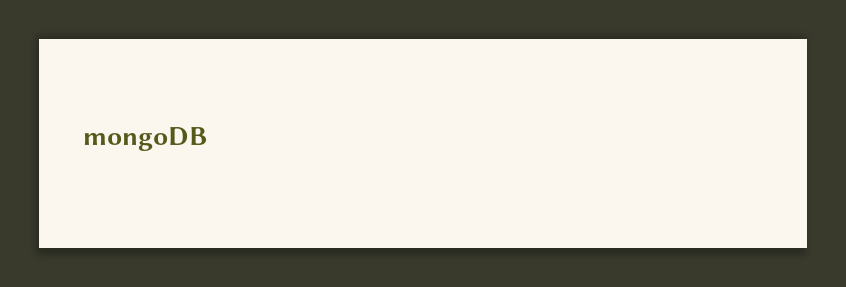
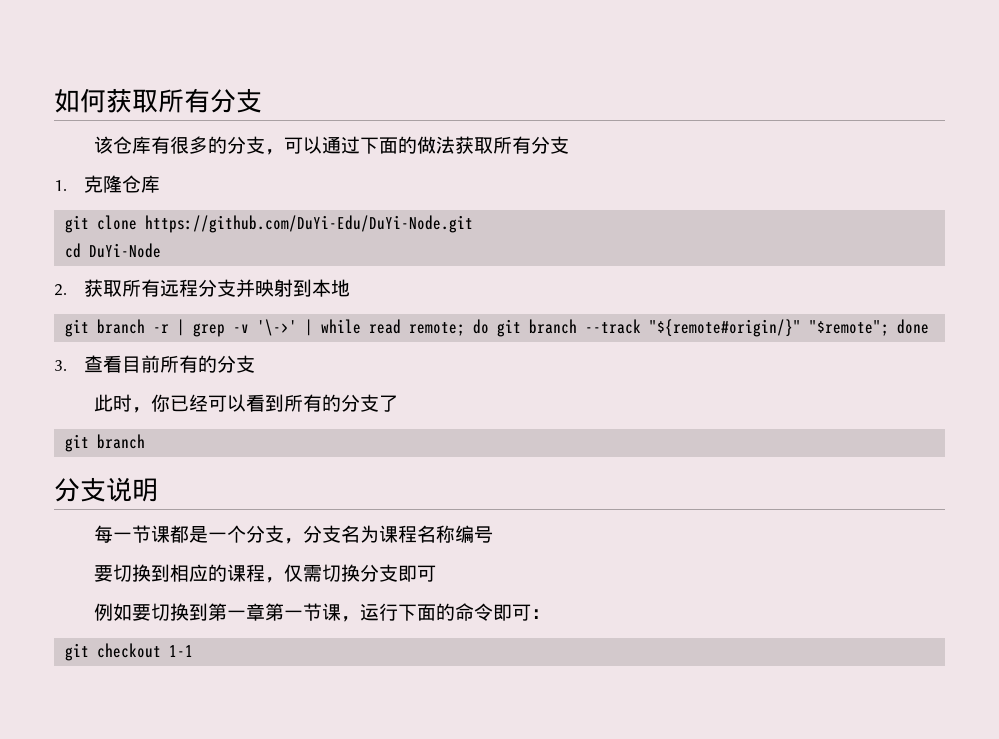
[83,127,207,151] mongoDB -> [54,88,262,113] [94,136,570,155] [54,175,161,193] [65,215,474,233] [65,243,162,258] [54,279,351,297] [65,319,930,337] [54,355,256,373] [94,394,399,413] [65,434,146,452] [54,477,158,502] [94,525,494,544] [94,564,437,583] [94,603,551,622] [65,643,194,661] 如何获取所有分支 // 该仓库有很多的分支，可以通过下面的做法获取所有分支 // 1.克隆仓库 // git clone https://github.com/DuYi-Edu/DuYi-Node.git // cd DuYi-Node // 2.获取所有远程分支并映射到本地 // git branch -r | grep -v '\->' | while read remote; do git branch --track "${remote#origin/}" "$remote"; done // 3.查看目前所有的分支 // 此时，你已经可以看到所有的分支了 // git branch // 分支说明 // 每一节课都是一个分支，分支名为课程名称编号 // 要切换到相应的课程，仅需切换分支即可 // 例如要切换到第一章第一节课，运行下面的命令即可： // git checkout 1-1

